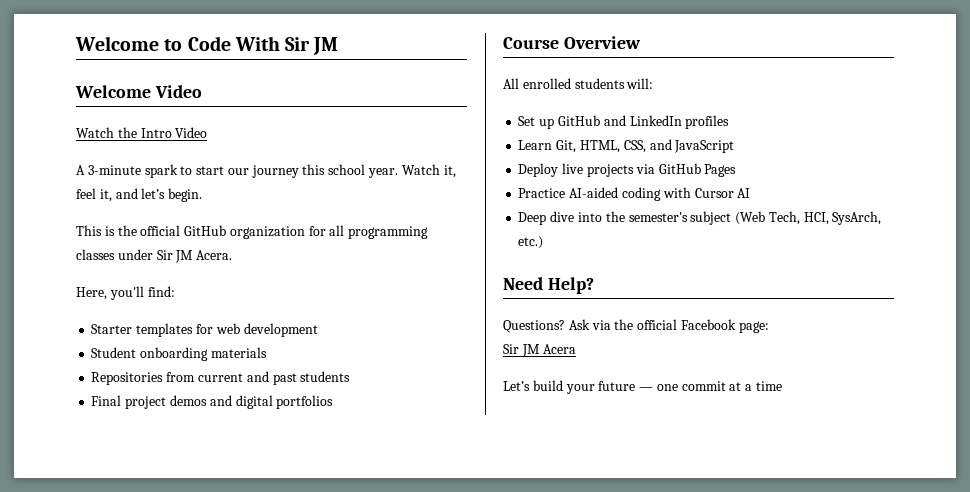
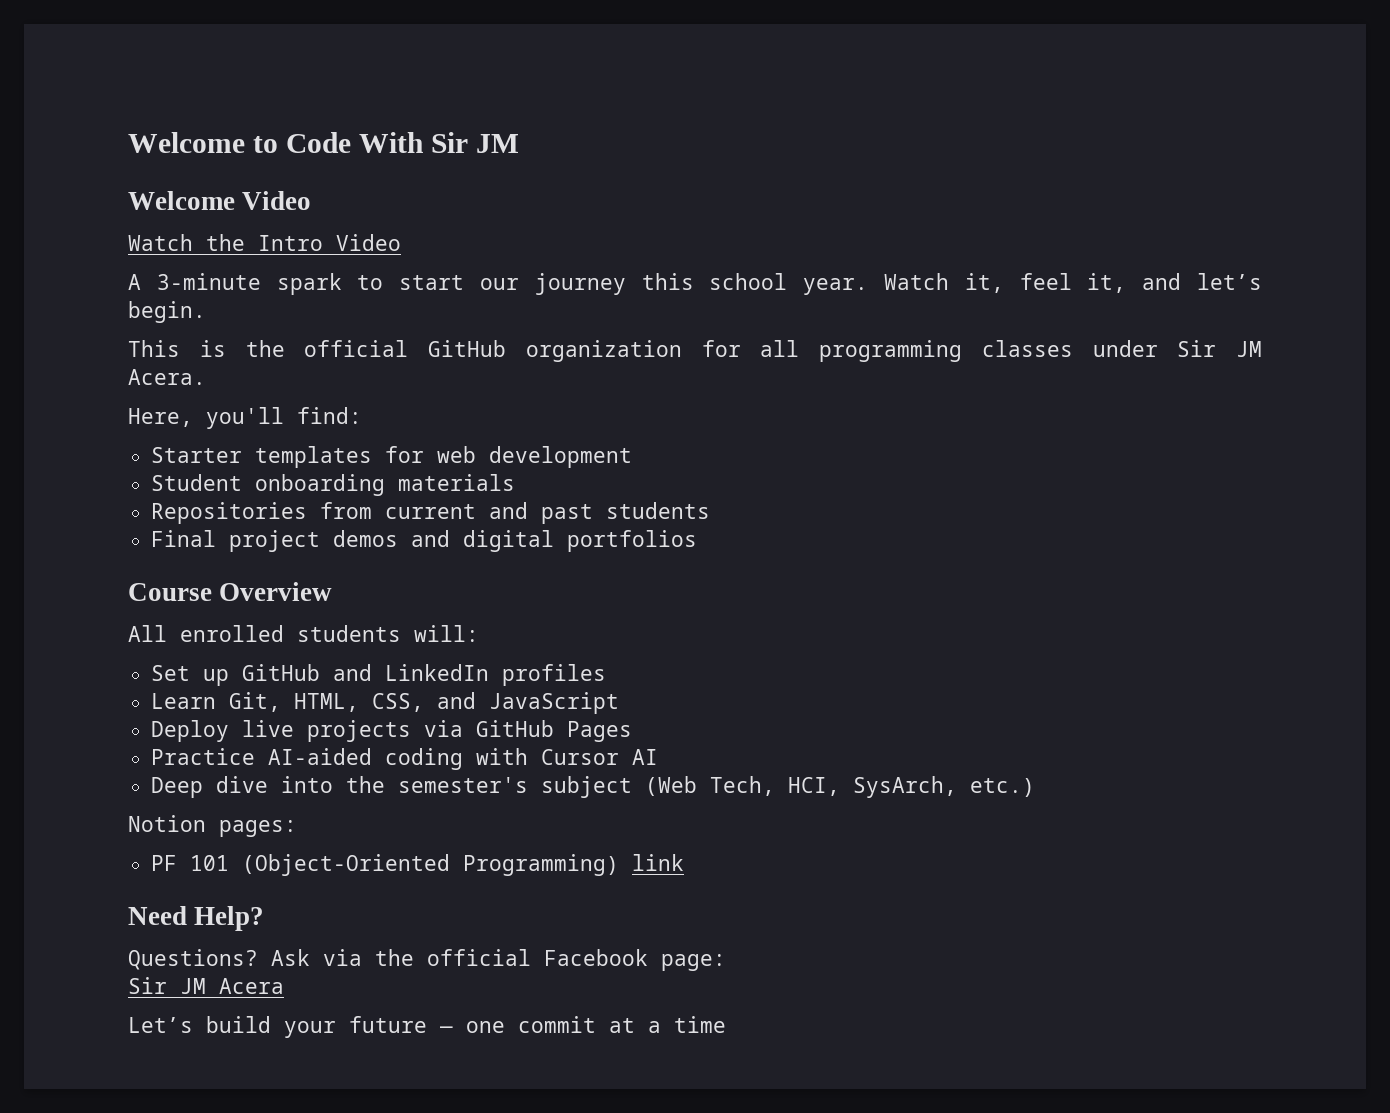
(544, 242) none -> [128,815,297,837] [151,854,685,876] // Notion pages: // PF 101 (Object-Oriented Programming) link

